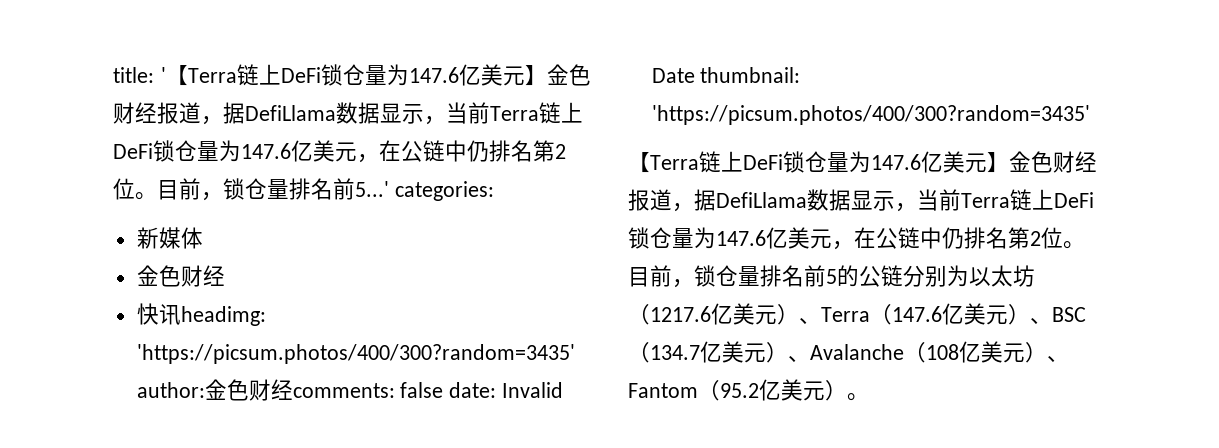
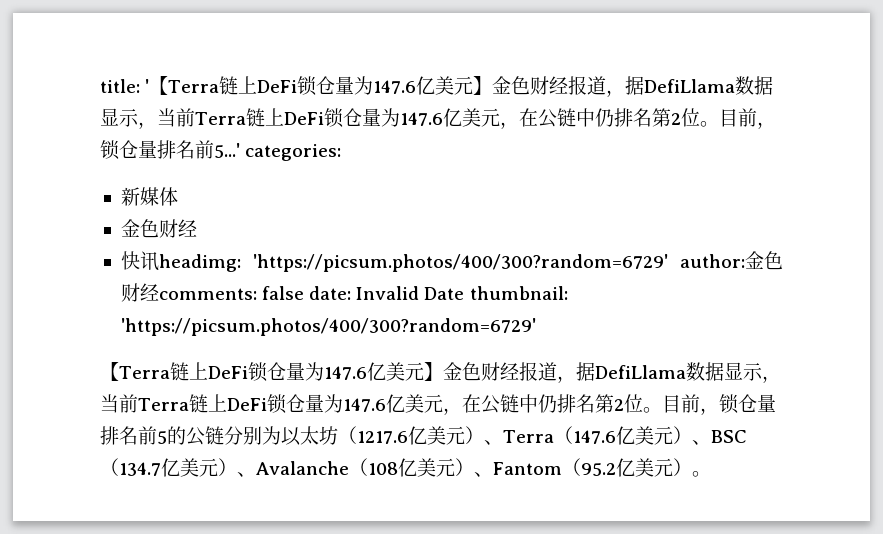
[136,344,575,364] 'https://picsum.photos/400/300?random=3435' -> [252,254,668,272] 'https://picsum.photos/400/300?random=6729'
[651,105,1090,125] 'https://picsum.photos/400/300?random=3435' -> [120,318,536,336] 'https://picsum.photos/400/300?random=6729'

